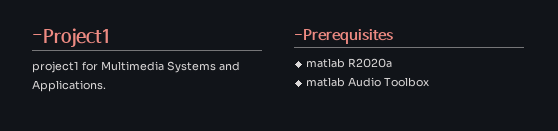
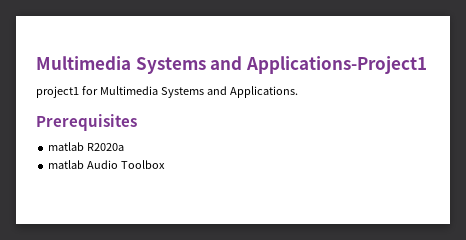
[32,28,112,48] -Project1 -> [36,56,427,74] Multimedia Systems and Applications-Project1
[294,29,393,44] -Prerequisites -> [36,114,137,131] Prerequisites

